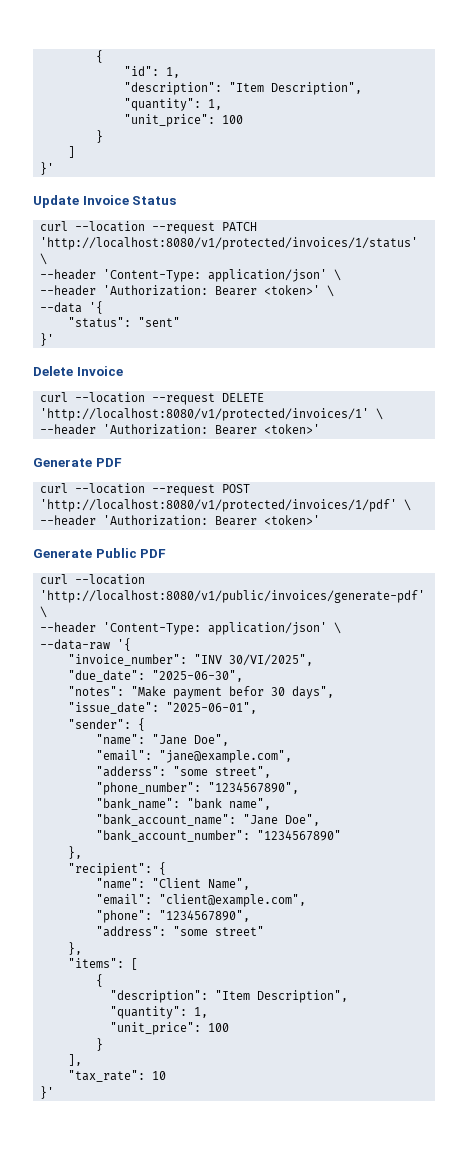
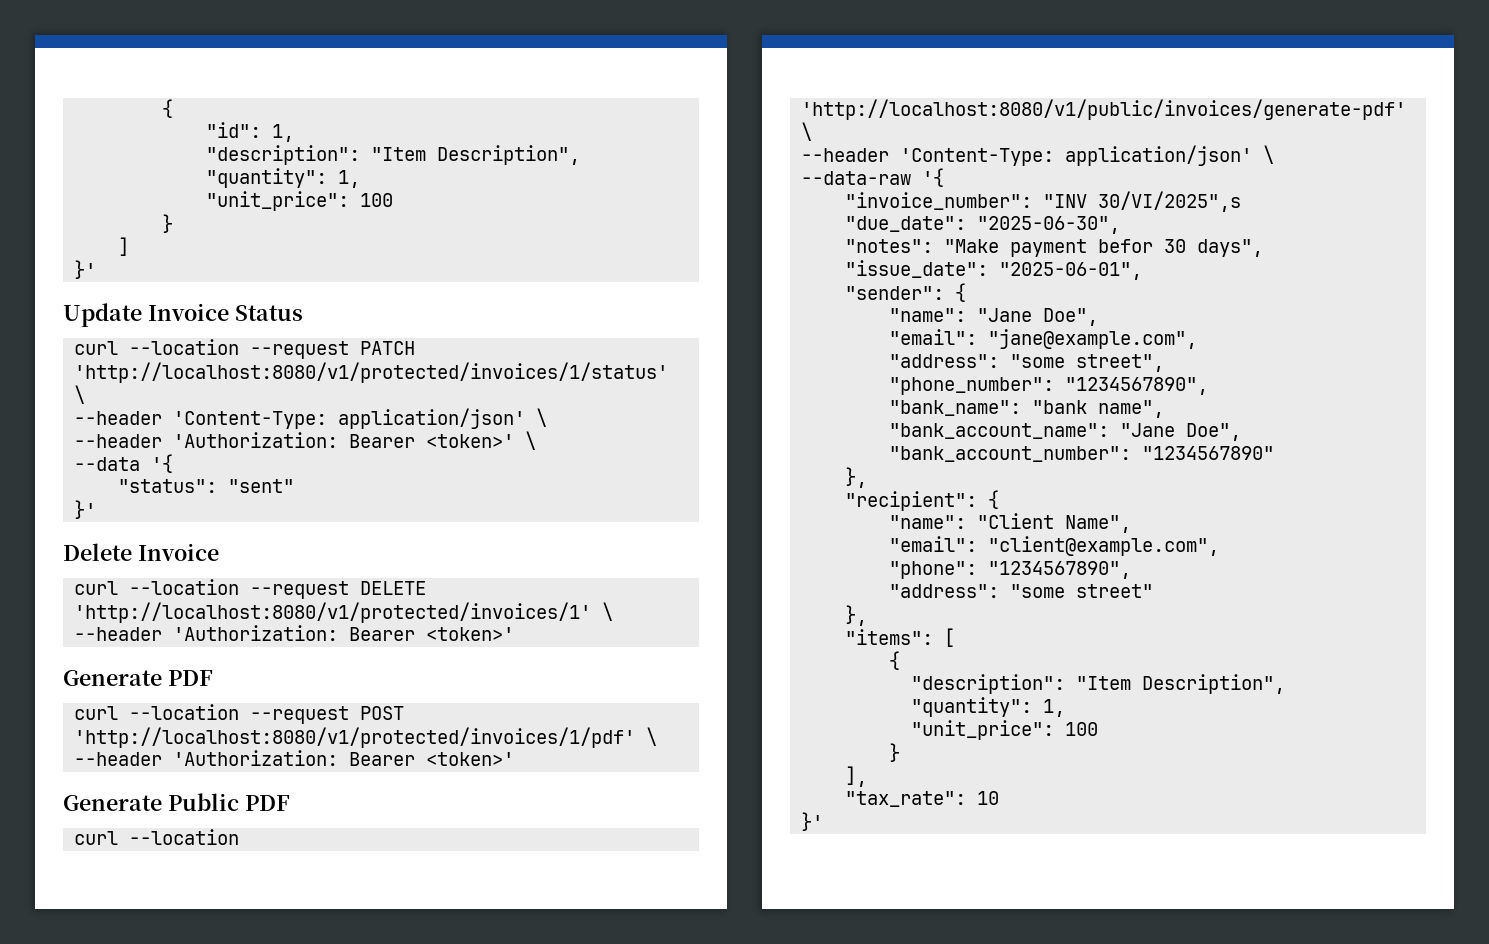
[228,654,313,666] 30/VI/2025", -> [1098,191,1242,212] 30/VI/2025",s
[95,766,166,777] "adderss": -> [889,354,1000,368] "address":

